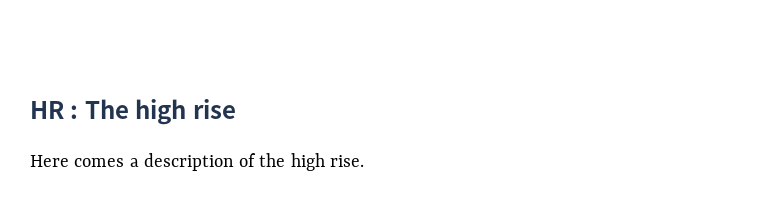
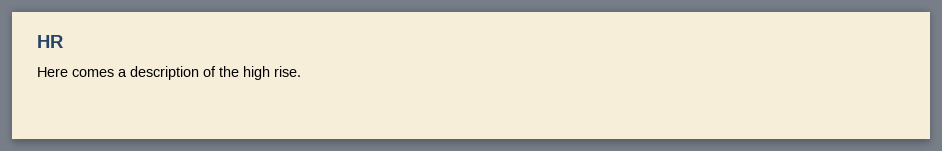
[70,99,236,125] : The high rise -> (63, 41) none

